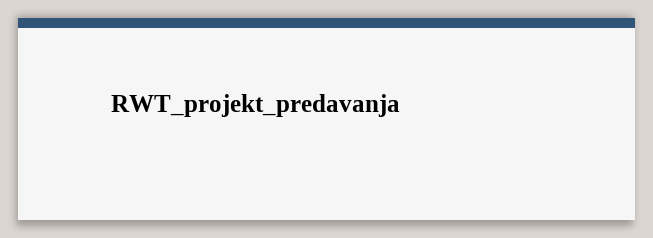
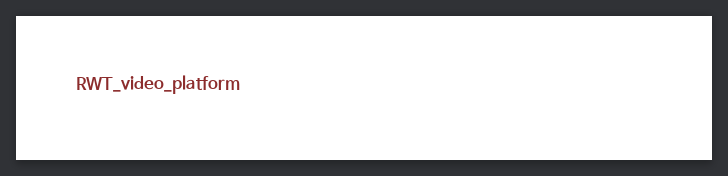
[111,94,400,117] RWT_projekt_predavanja -> [76,75,240,94] RWT_video_platform

